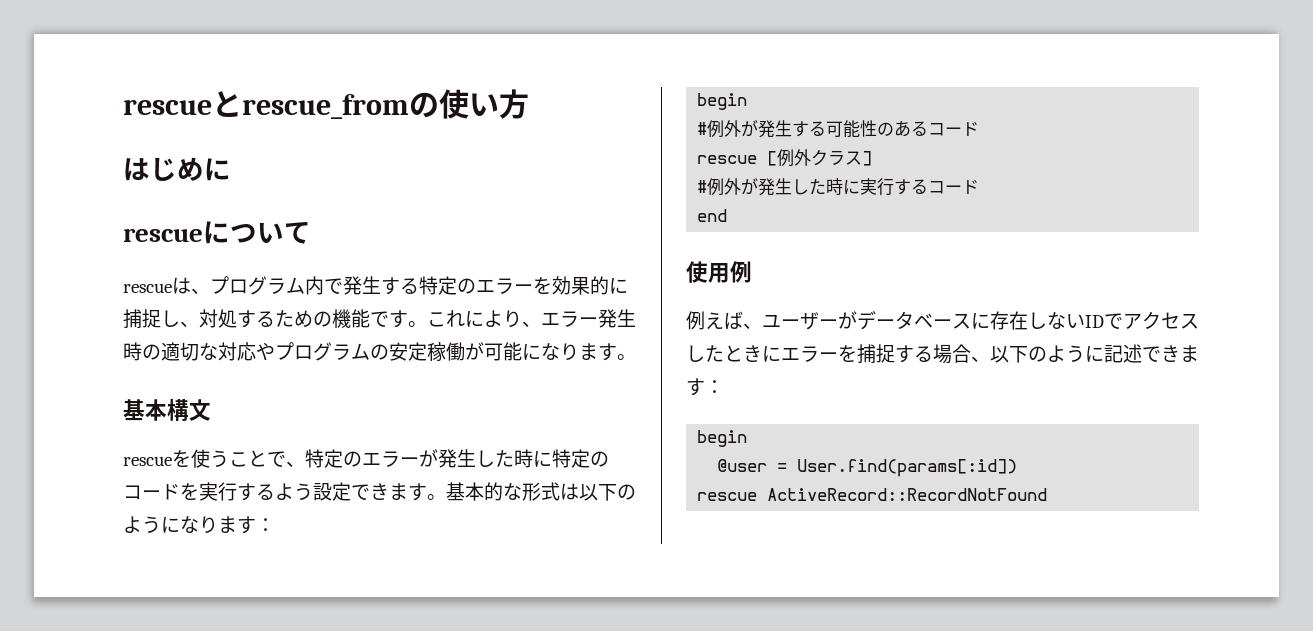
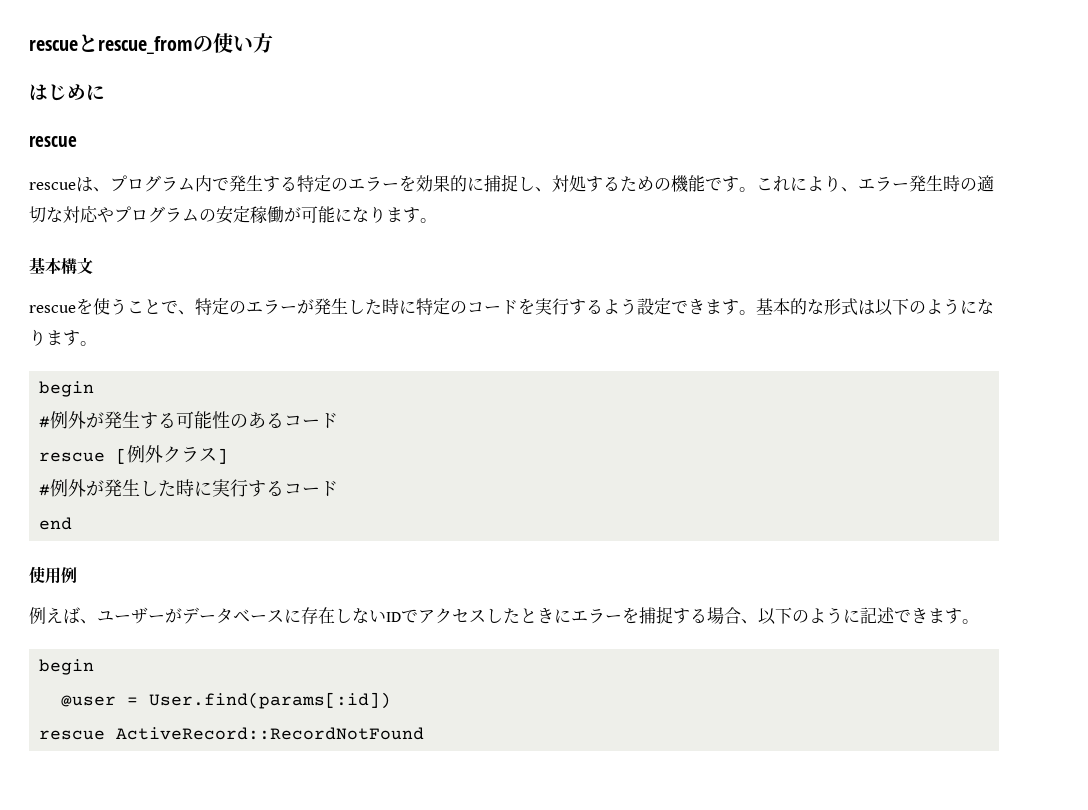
[203,221,311,244] について -> (77, 141) none
[256,518,275,532] ： -> [80,341,97,346] 。
[705,380,724,394] ： -> [962,619,979,624] 。

